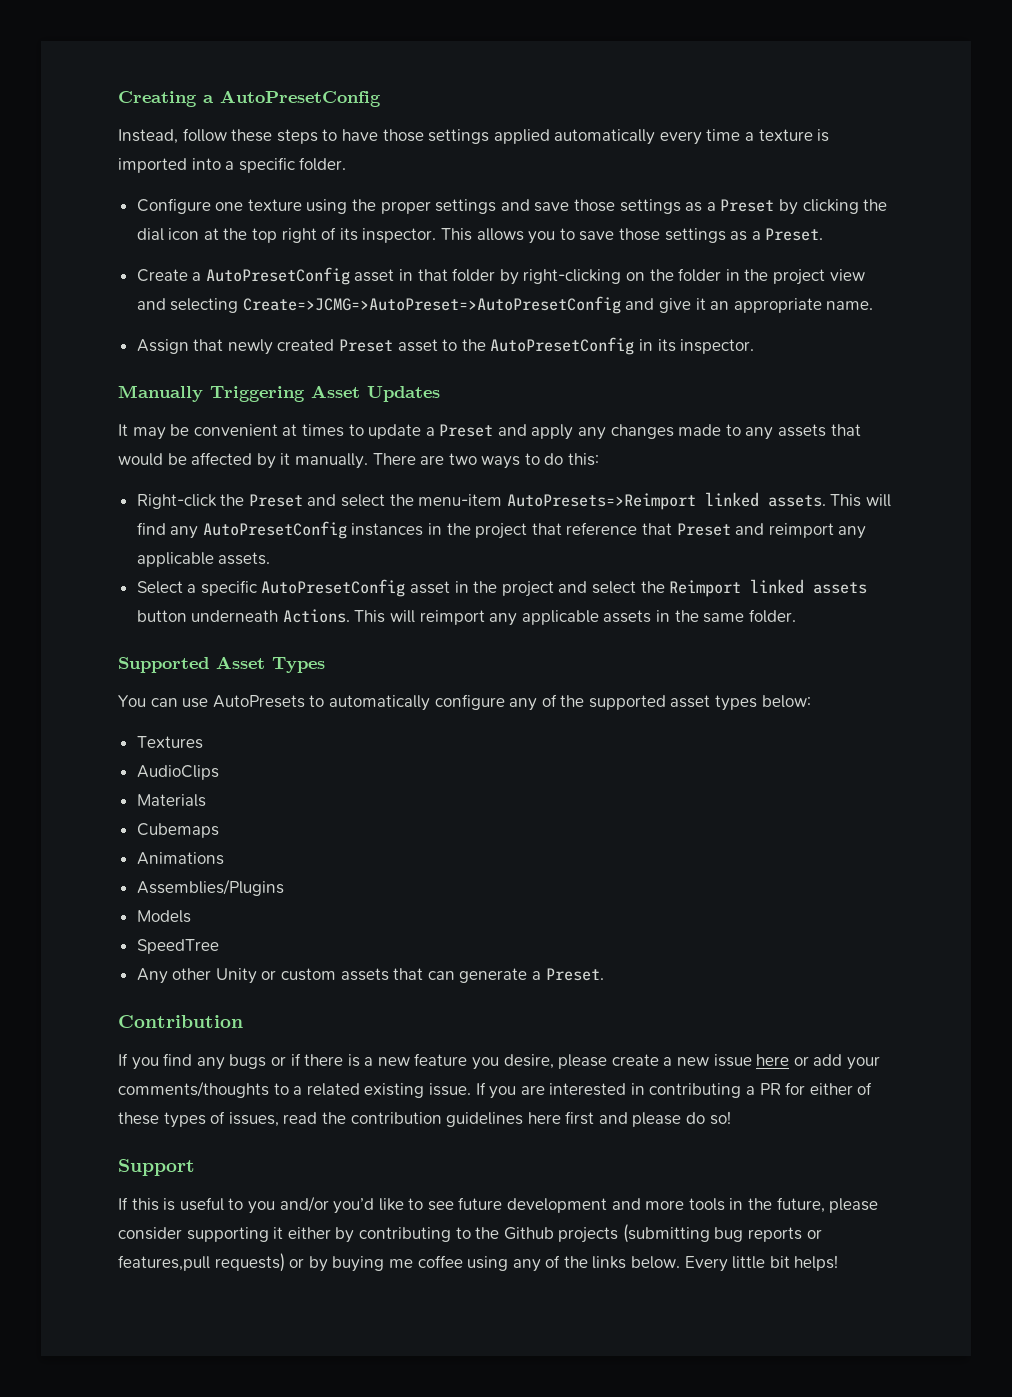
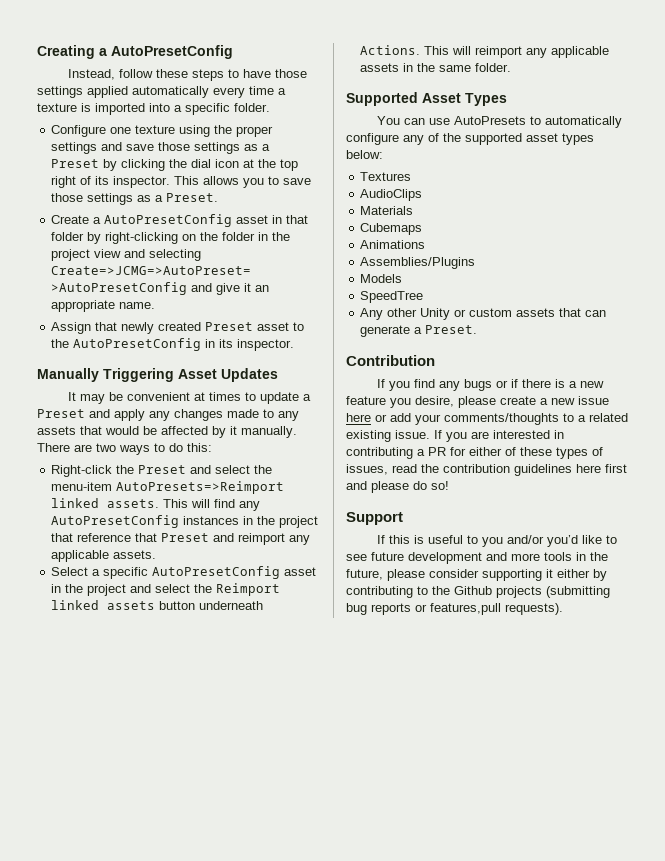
[214,1253,839,1272] requests) or by buying me coffee using any of the links below. Every little bit helps! -> [505,603,563,615] requests).

